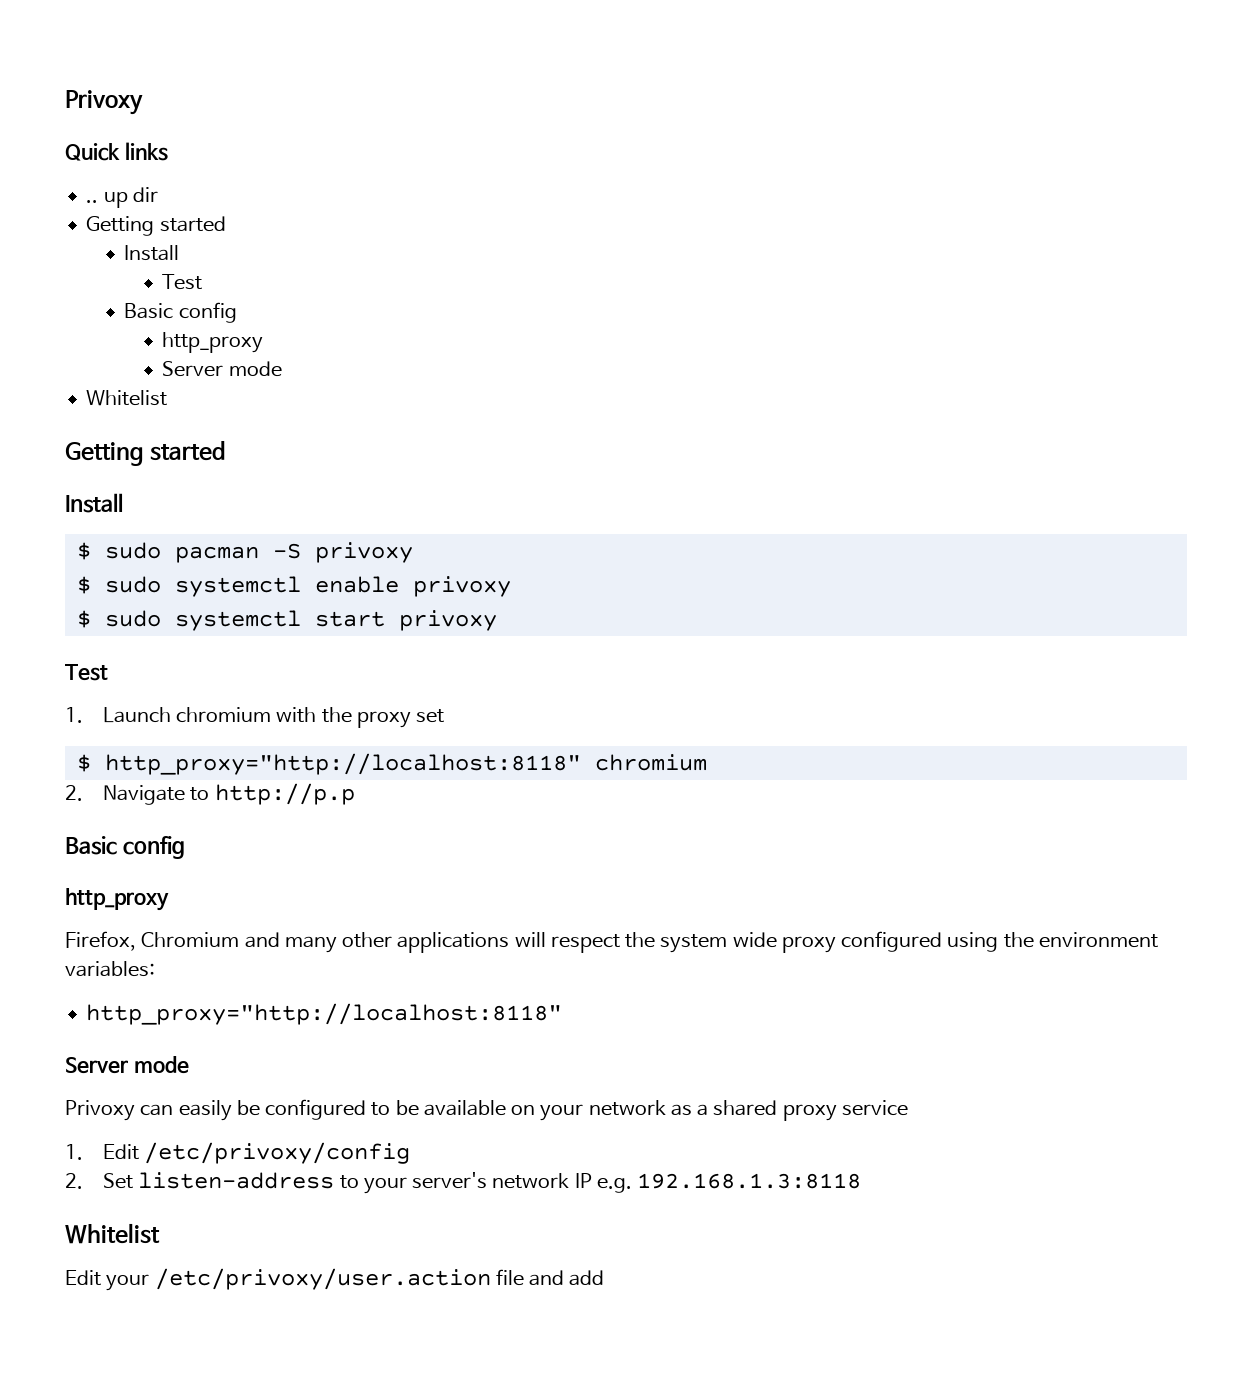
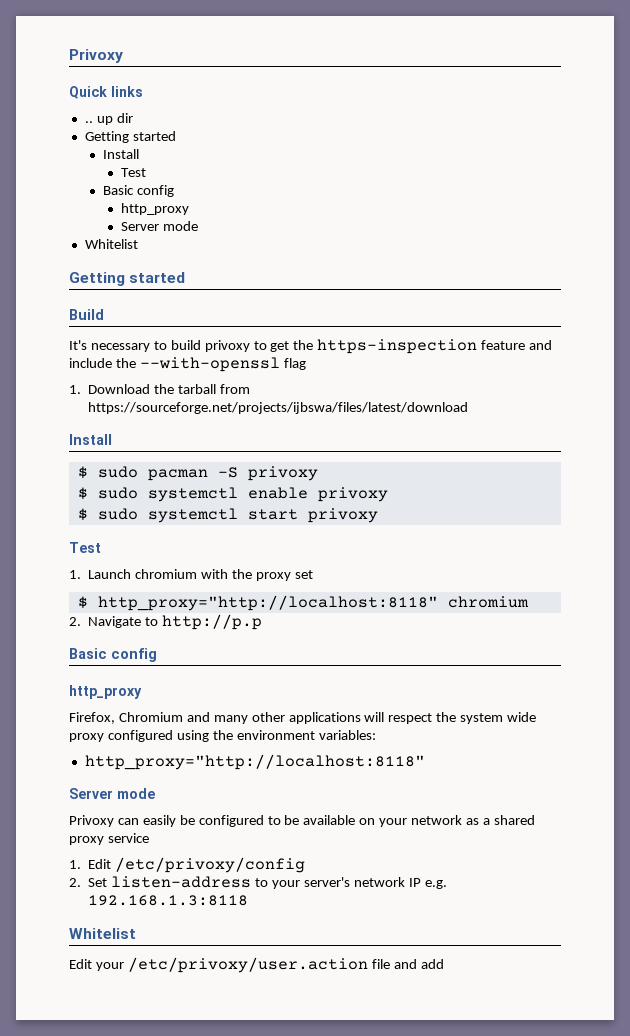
(227, 451) none -> [69,309,104,320] [69,339,553,354] [69,357,306,372] [69,384,250,394] [88,402,469,414] // Build // It's necessary to build privoxy to get the https-inspection feature and include the --with-openssl flag // 1. Download the tarball from https://sourceforge.net/projects/ijbswa/files/latest/download

